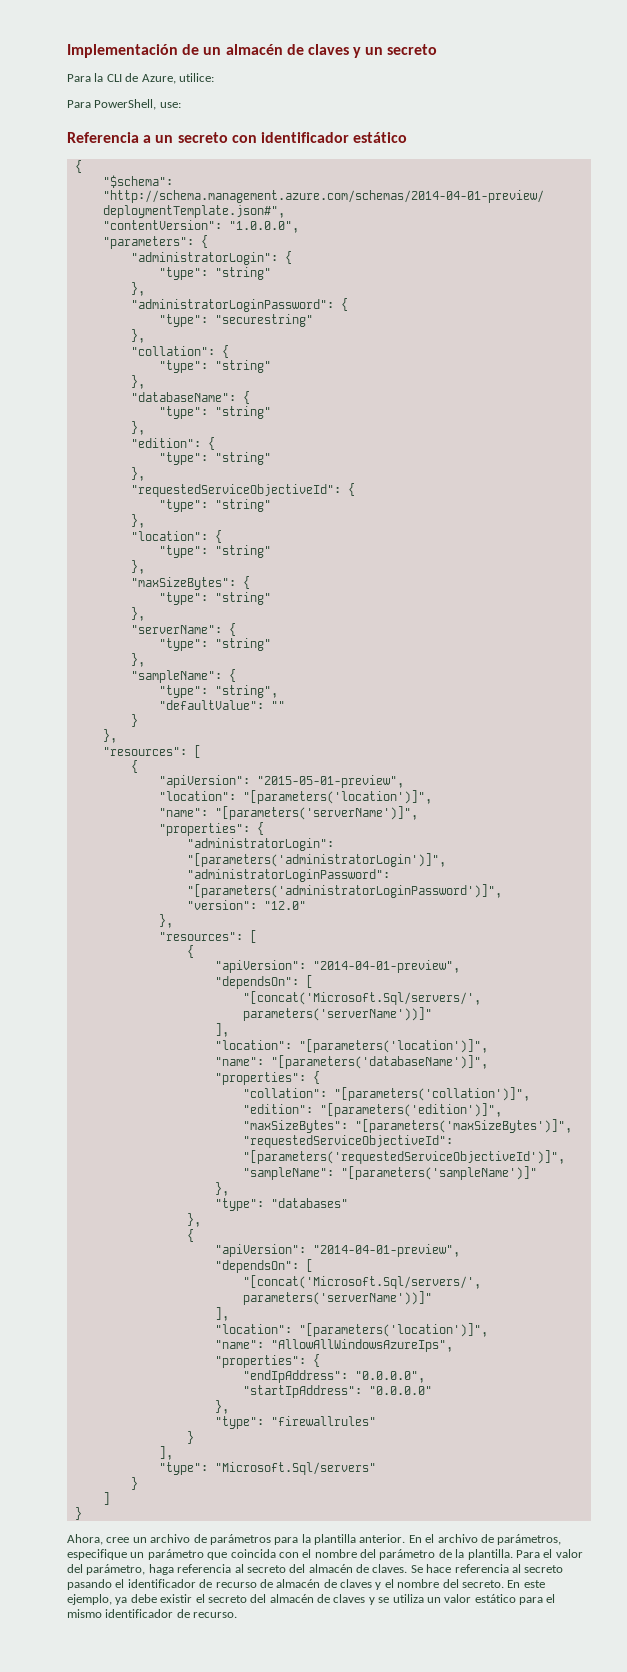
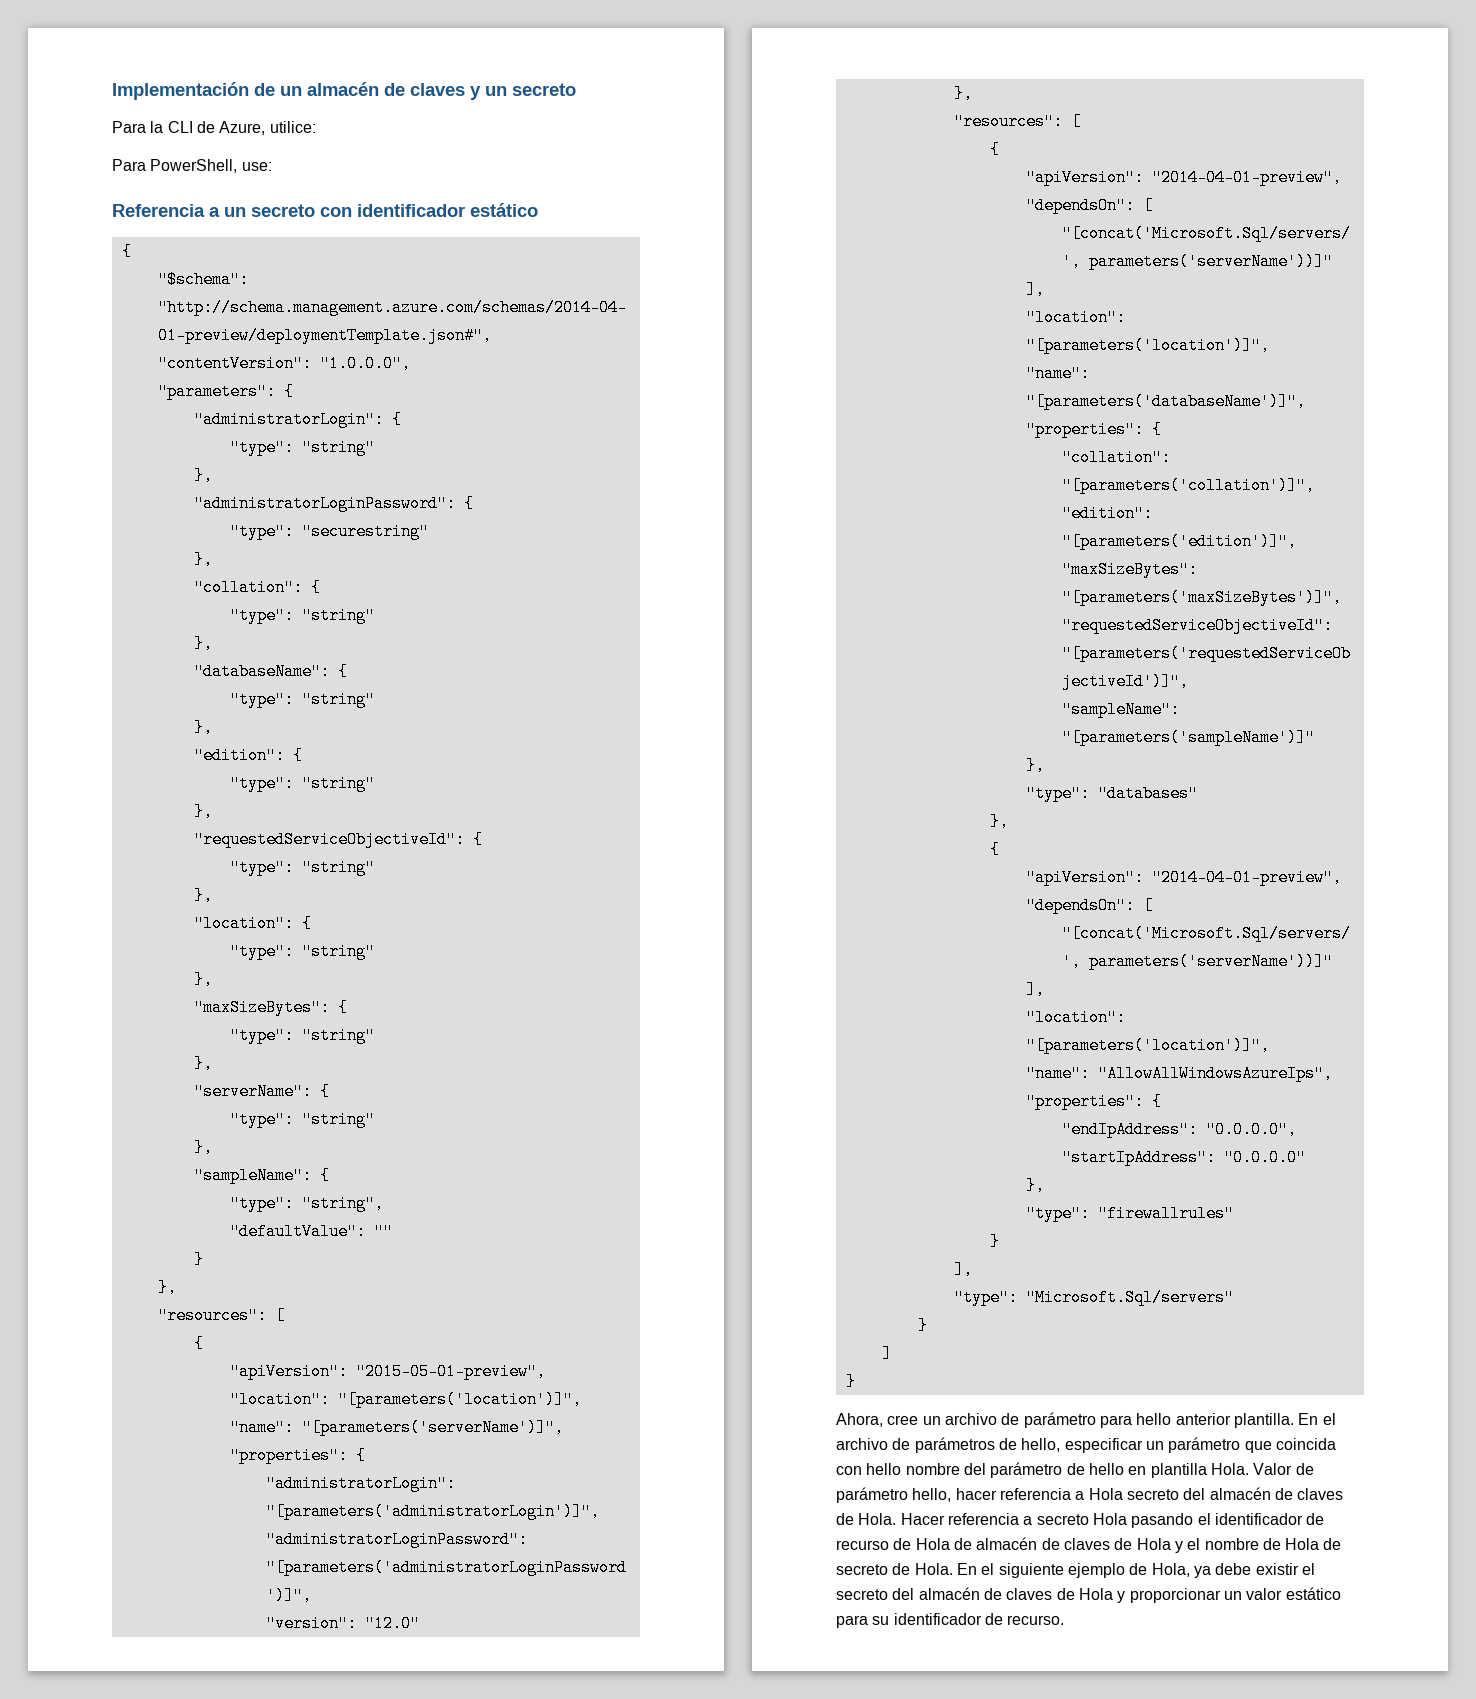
[209,1534,562,1545] [67,1549,127,1560] parámetros para la plantilla anterior. En el archivo de parámetros, especifique -> [1023,1412,1336,1428] [836,1437,1143,1453] parámetro para hello anterior plantilla. En el archivo de parámetros de hello, especificar
[302,1549,312,1558] el -> [866,1463,902,1475] hello
[455,1549,583,1560] [67,1564,564,1575] la plantilla. Para el valor del parámetro, haga referencia al secreto del almacén de claves. Se hace referencia al secreto -> [1088,1463,1314,1478] [836,1487,1344,1503] [836,1513,1127,1525] hello en plantilla Hola. Valor de parámetro hello, hacer referencia a Hola secreto del almacén de claves de Hola. Hacer referencia a secreto Hola
[276,1579,372,1588] almacén de claves -> [915,1537,1171,1550] Hola de almacén de claves de Hola
[442,1579,545,1588] [67,1594,112,1605] del secreto. En este ejemplo, -> [1262,1538,1342,1550] [836,1563,1190,1578] de Hola de secreto de Hola. En el siguiente ejemplo de Hola,
[368,1594,424,1605] y se utiliza -> [1056,1588,1221,1603] de Hola y proporcionar
[546,1594,556,1603] [67,1609,102,1618] el mismo -> [872,1616,890,1625] su

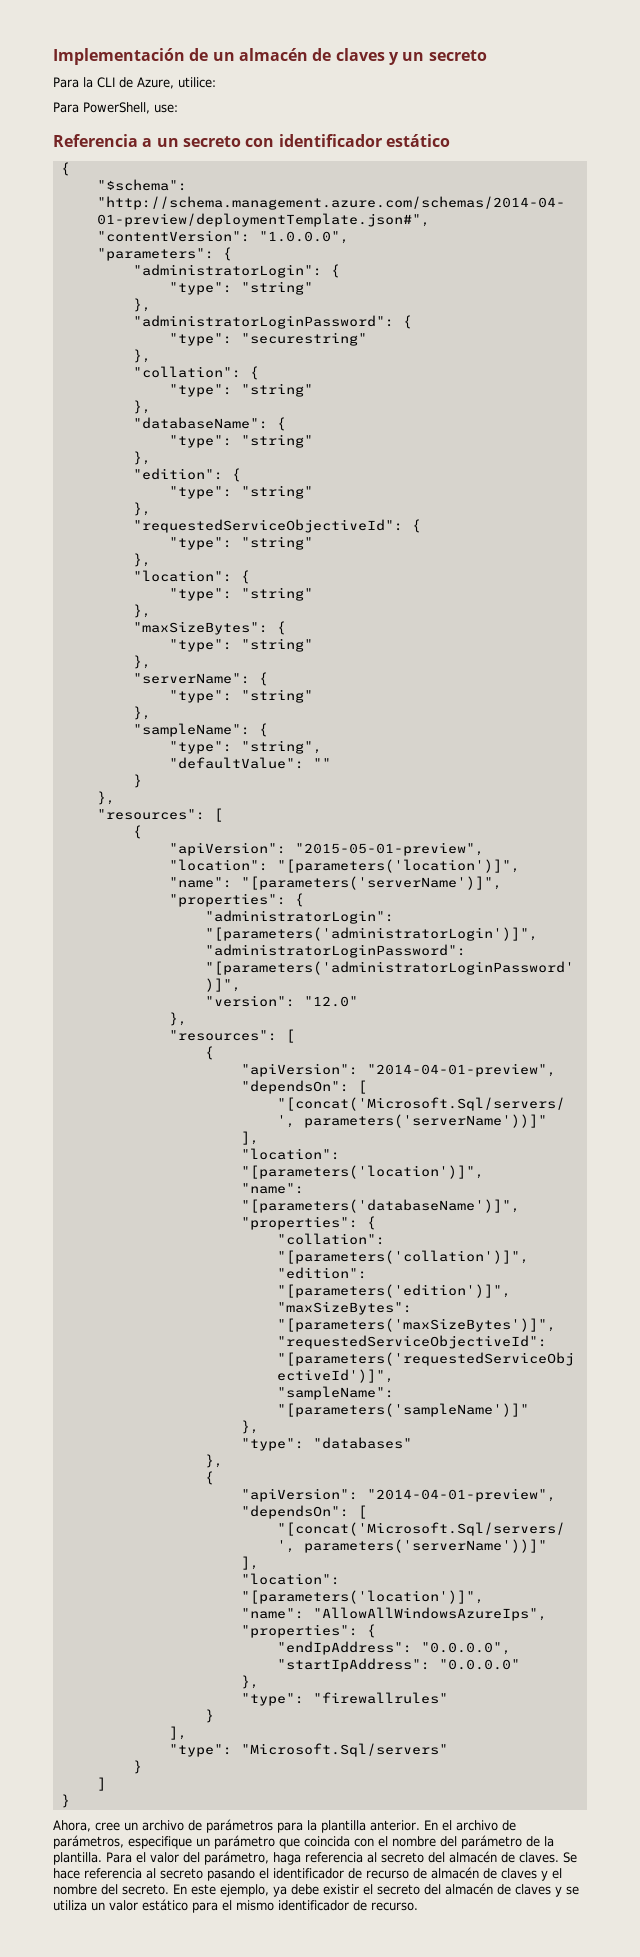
[1023,1412,1336,1428] [836,1437,1143,1453] parámetro para hello anterior plantilla. En el archivo de parámetros de hello, especificar -> [206,1819,516,1833] [53,1835,192,1849] parámetros para la plantilla anterior. En el archivo de parámetros, especifique
[866,1463,902,1475] hello -> [378,1836,388,1847] el
[1088,1463,1314,1478] [836,1487,1344,1503] [836,1513,1127,1525] hello en plantilla Hola. Valor de parámetro hello, hacer referencia a Hola secreto del almacén de claves de Hola. Hacer referencia a secreto Hola -> [544,1836,554,1847] [53,1851,577,1865] [53,1868,203,1879] la plantilla. Para el valor del parámetro, haga referencia al secreto del almacén de claves. Se hace referencia al secreto
[915,1537,1171,1550] Hola de almacén de claves de Hola -> [431,1867,537,1879] almacén de claves
[1262,1538,1342,1550] [836,1563,1190,1578] de Hola de secreto de Hola. En el siguiente ejemplo de Hola, -> [101,1884,269,1897] del secreto. En este ejemplo,
[1056,1588,1221,1603] de Hola y proporcionar -> [555,1886,579,1897] [53,1900,87,1911] y se utiliza
[872,1616,890,1625] su -> [222,1900,274,1911] el mismo

